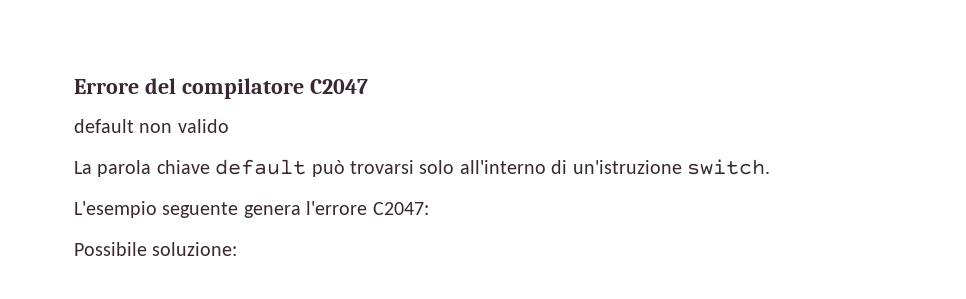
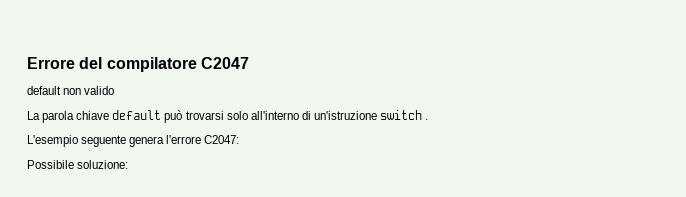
[686,159,770,175] switch. -> [380,110,429,120] switch .

